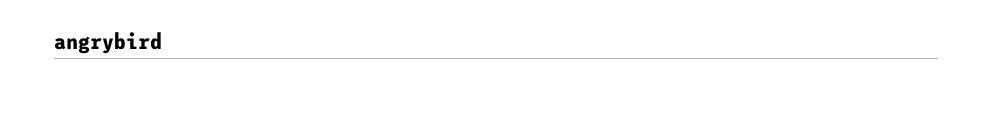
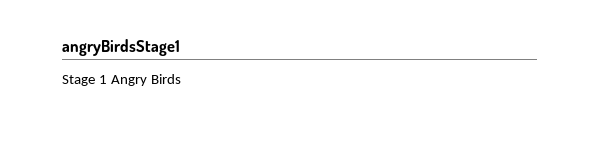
[54,32,162,54] angrybird -> [62,39,180,56] [62,74,181,86] angryBirdsStage1 // Stage 1 Angry Birds

